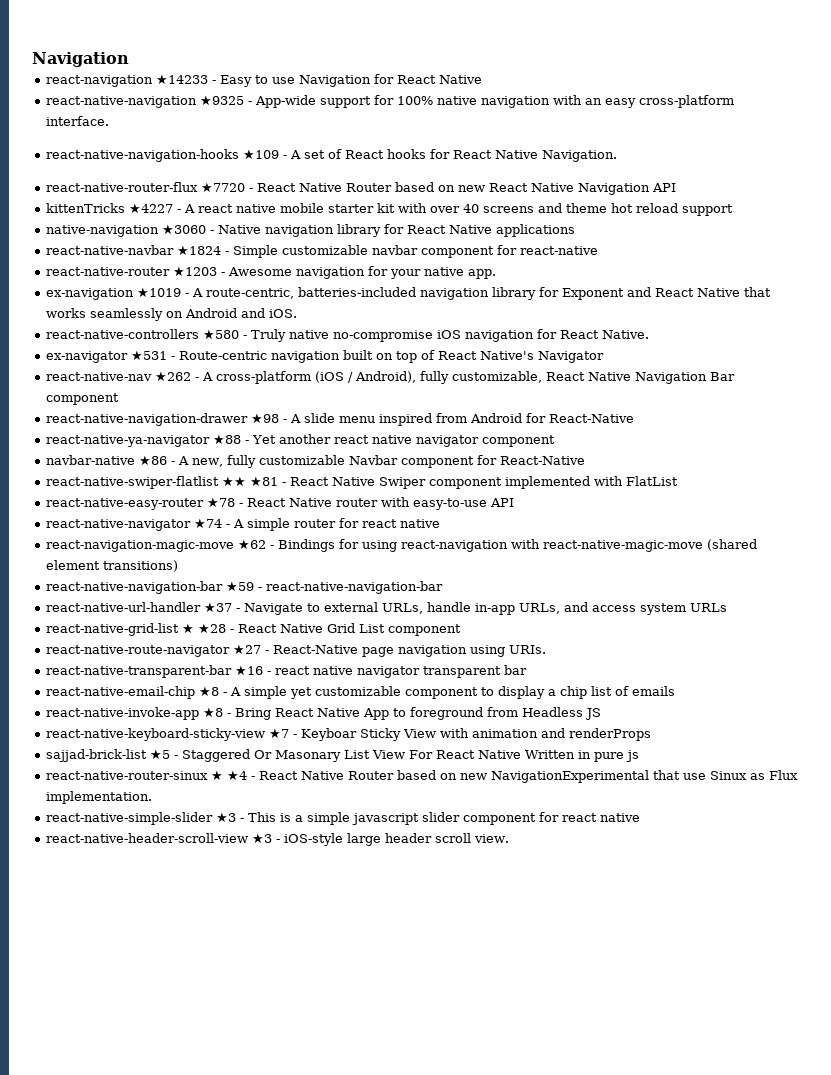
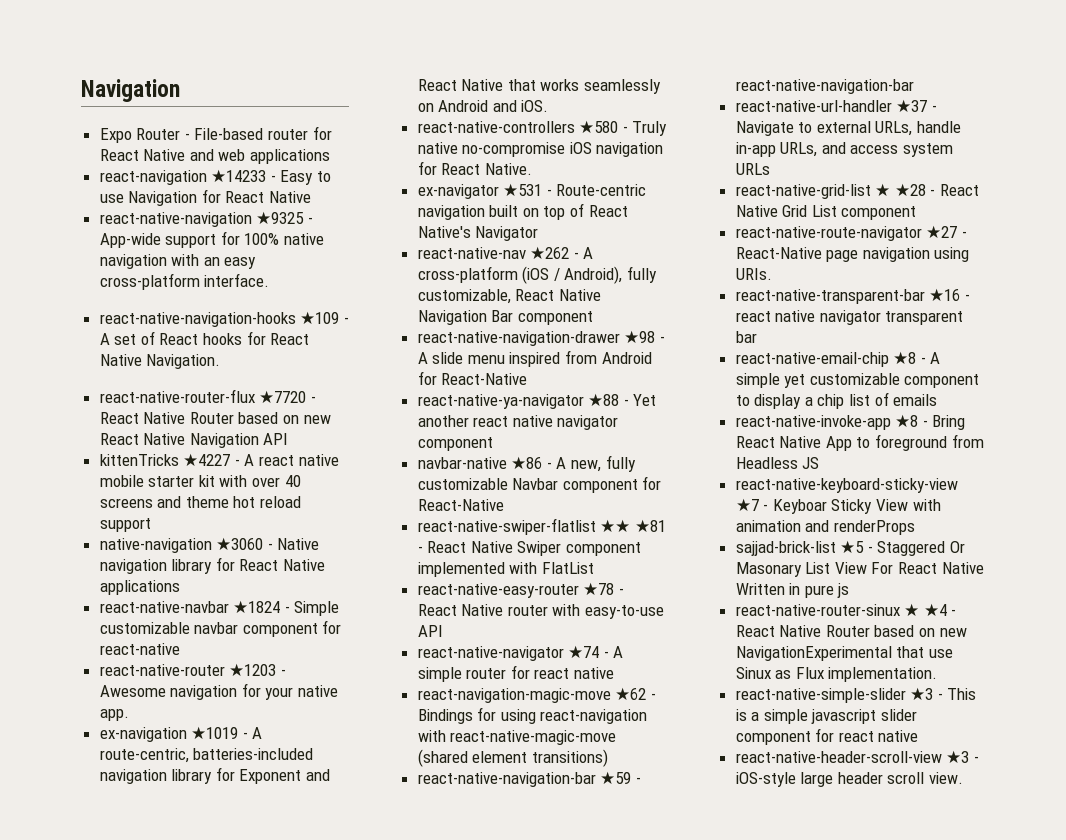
[32,52,129,67] Navigation -> [81,79,180,102] [99,126,332,143] [99,149,331,164] Navigation // Expo Router - File-based router for React Native and web applications

